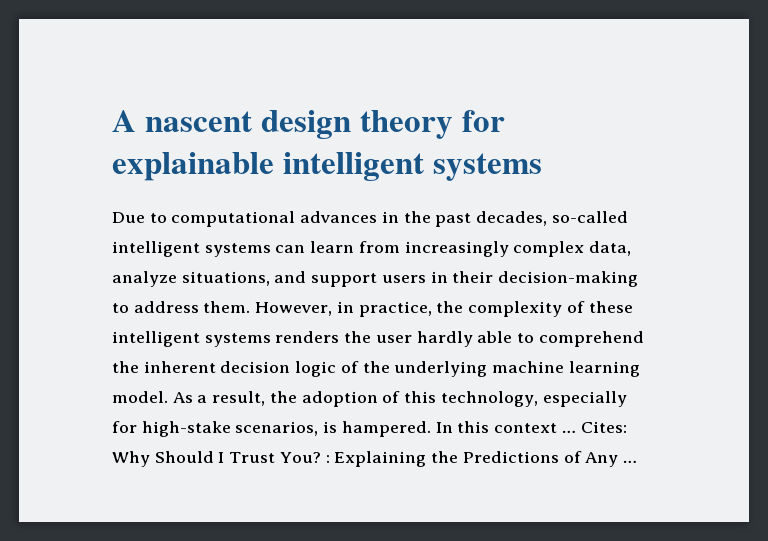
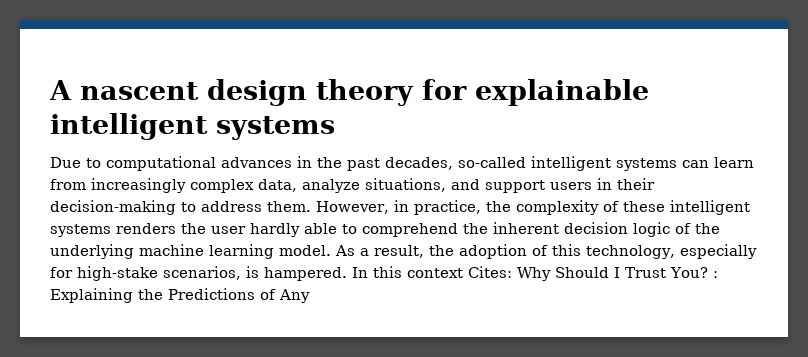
[561,430,576,433] … -> (463, 273) none
[622,460,637,463] … -> (310, 296) none

